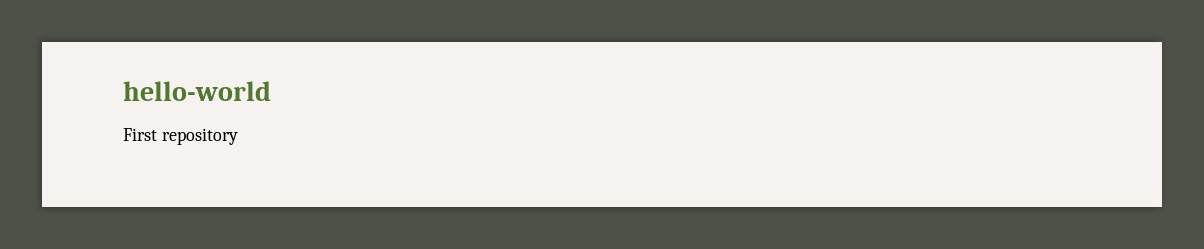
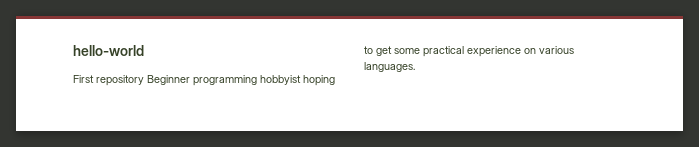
(238, 136) none -> [147,75,335,86] [364,46,574,57] [364,62,415,72] Beginner programming hobbyist hoping to get some practical experience on various languages.

